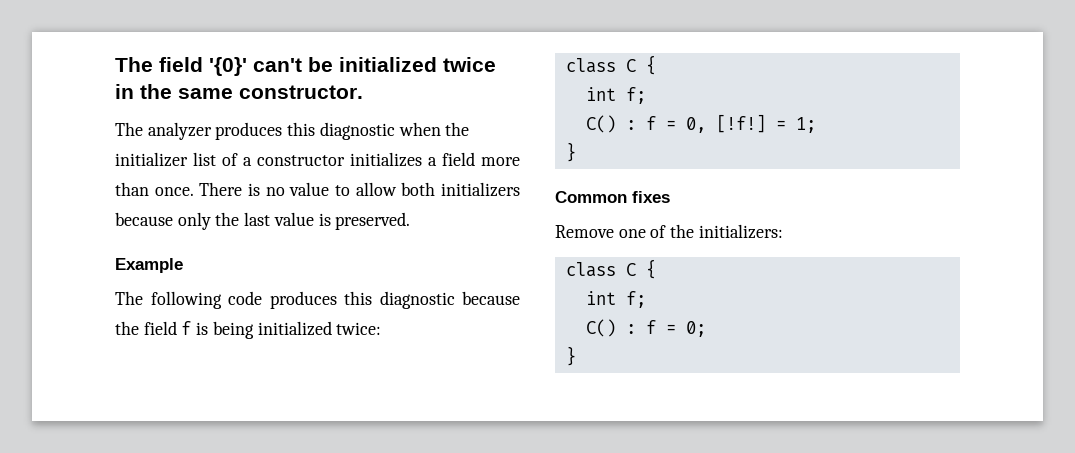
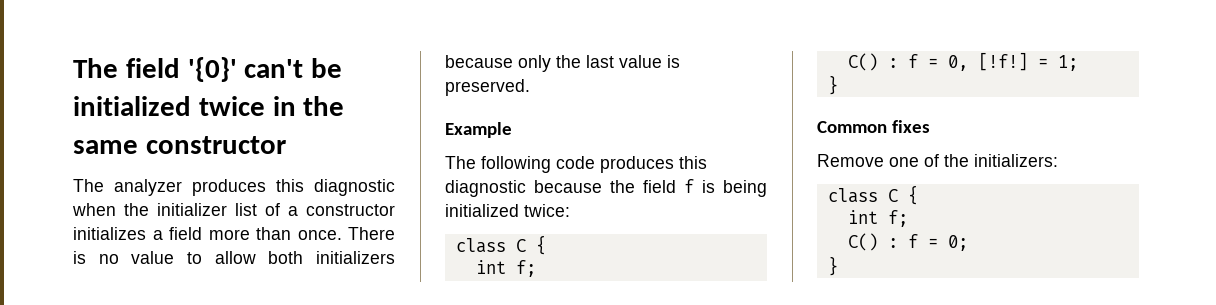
[239,85,363,99] constructor. -> [145,136,286,154] constructor

